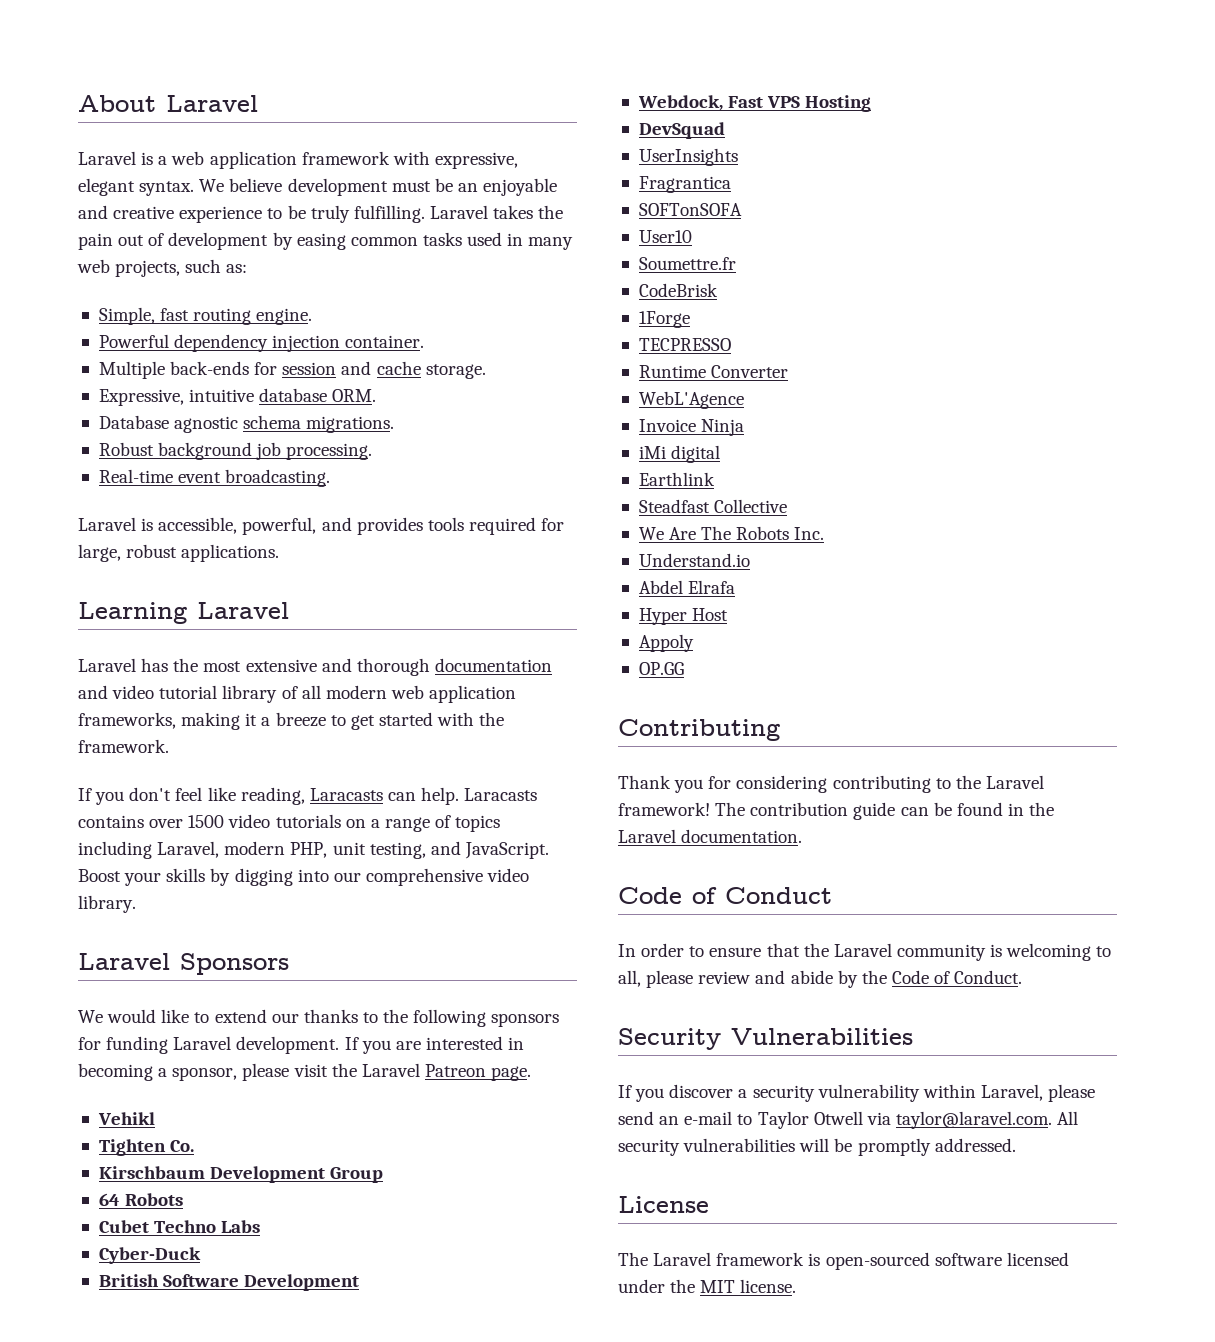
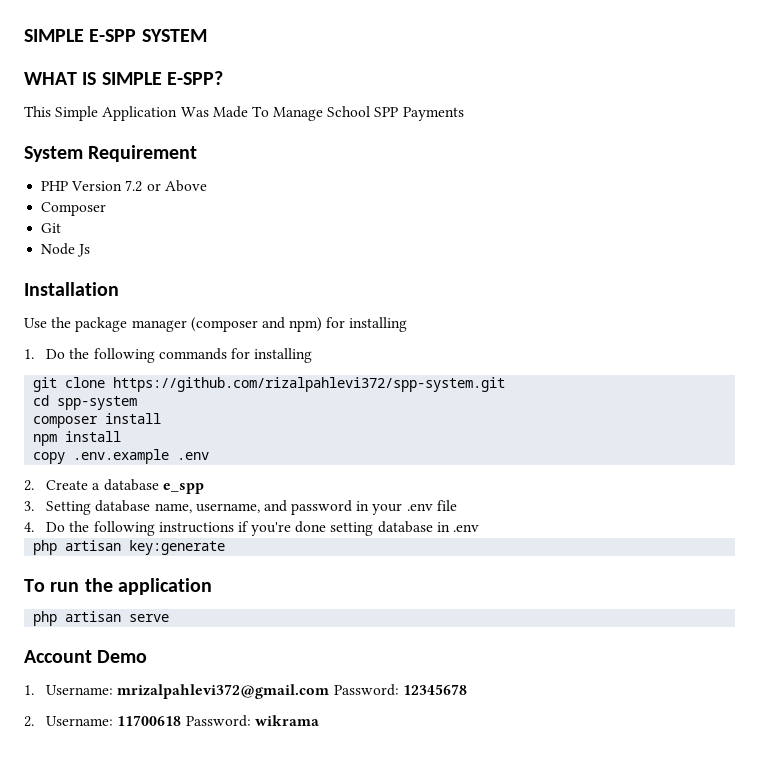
[78,95,258,112] [78,151,518,169] [78,178,558,196] [78,205,564,223] [78,232,574,250] [77,259,248,277] [98,307,313,325] [98,334,425,352] [98,361,486,379] [98,388,377,406] [98,415,395,433] [98,442,373,460] [98,469,331,487] [78,517,565,535] [78,544,280,562] [78,602,289,624] [78,658,552,676] [78,685,517,703] [78,712,505,730] [78,739,169,753] [78,787,538,805] [78,814,501,832] [78,841,549,859] [78,868,530,886] [78,895,136,913] [78,953,289,975] [78,1009,560,1027] [78,1036,525,1054] [78,1063,532,1081] [97,1112,155,1125] [98,1139,195,1156] [98,1166,384,1183] [98,1193,184,1206] [98,1220,261,1233] [98,1247,201,1264] [98,1274,360,1291] [637,95,872,112] [638,122,725,139] [638,148,738,166] [638,176,731,193] [638,203,742,216] [638,230,692,243] [638,257,736,270] [638,283,718,297] [638,311,690,328] [638,338,731,351] [638,365,789,378] [638,391,744,409] [638,419,745,436] [638,445,721,463] [638,472,715,486] [638,499,788,513] [638,526,825,540] [638,553,750,567] [638,580,736,594] [638,608,729,625] [638,634,694,652] [638,662,684,675] [618,719,780,741] [618,775,1044,793] [618,802,1055,820] [618,829,803,843] [618,887,832,904] [618,943,1112,961] [618,970,1023,988] [618,1028,913,1050] [618,1084,1096,1102] [618,1111,1079,1129] [618,1138,1016,1156] [618,1196,709,1213] [618,1252,1069,1270] [618,1279,797,1293] About Laravel // Laravel is a web application framework with expressive, elegant syntax. We believe development must be an enjoyable and creative experience to be truly fulfilling. Laravel takes the pain out of development by easing common tasks used in many web projects, such as: // Simple, fast routing engine. // Powerful dependency injection container. // Multiple back-ends for session and cache storage. // Expressive, intuitive database ORM. // Database agnostic schema migrations. // Robust background job processing. // Real-time event broadcasting. // Laravel is accessible, powerful, and provides tools required for large, robust applications. // Learning Laravel // Laravel has the most extensive and thorough documentation and video tutorial library of all modern web application frameworks, making it a breeze to get started with the framework. // If you don't feel like reading, Laracasts can help. Laracasts contains over 1500 video tutorials on a range of topics including Laravel, modern PHP, unit testing, and JavaScript. Boost your skills by digging into our comprehensive video library. // Laravel Sponsors // We would like to extend our thanks to the following sponsors for funding Laravel development. If you are interested in becoming a sponsor, please visit the Laravel Patreon page. // Vehikl // Tighten Co. // Kirschbaum Development Group // 64 Robots // Cubet Techno Labs // Cyber-Duck // British Software Development // Webdock, Fast VPS Hosting // DevSquad // UserInsights // Fragrantica // SOFTonSOFA // User10 // Soumettre.fr // CodeBrisk // 1Forge // TECPRESSO // Runtime Converter // WebL'Agence // Invoice Ninja // iMi digital // Earthlink // Steadfast Collective // We Are The Robots Inc. // Understand.io // Abdel Elrafa // Hyper Host // Appoly // OP.GG // Contributing // Thank you for considering contributing to the Laravel framework! The contribution guide can be found in the Laravel documentation. // Code of Conduct // In order to ensure that the Laravel community is welcoming to all, please review and abide by the Code of Conduct. // Security Vulnerabilities // If you discover a security vulnerability within Laravel, please send an e-mail to Taylor Otwell via taylor@laravel.com. All security vulnerabilities will be promptly addressed. // License // The Laravel framework is open-sourced software licensed under the MIT license. -> [24,29,207,42] [24,71,223,85] [24,106,464,121] [24,145,198,162] [41,180,207,192] [41,202,107,216] [41,223,62,233] [41,243,91,257] [24,282,119,296] [24,317,408,332] [24,348,313,363] [33,377,506,392] [33,395,138,410] [33,413,162,428] [33,431,122,446] [33,449,210,464] [24,479,204,494] [24,500,457,515] [24,521,480,536] [33,540,226,555] [24,578,212,595] [33,611,170,626] [24,650,148,663] [24,684,467,699] [24,715,319,727] SIMPLE E-SPP SYSTEM // WHAT IS SIMPLE E-SPP? // This Simple Application Was Made To Manage School SPP Payments // System Requirement // PHP Version 7.2 or Above // Composer // Git // Node Js // Installation // Use the package manager (composer and npm) for installing // 1. Do the following commands for installing // git clone https://github.com/rizalpahlevi372/spp-system.git // cd spp-system // composer install // npm install // copy .env.example .env // 2. Create a database e_spp // 3. Setting database name, username, and password in your .env file // 4. Do the following instructions if you're done setting database in .env // php artisan key:generate // To run the application // php artisan serve // Account Demo // 1. Username: mrizalpahlevi372@gmail.com Password: 12345678 // 2. Username: 11700618 Password: wikrama

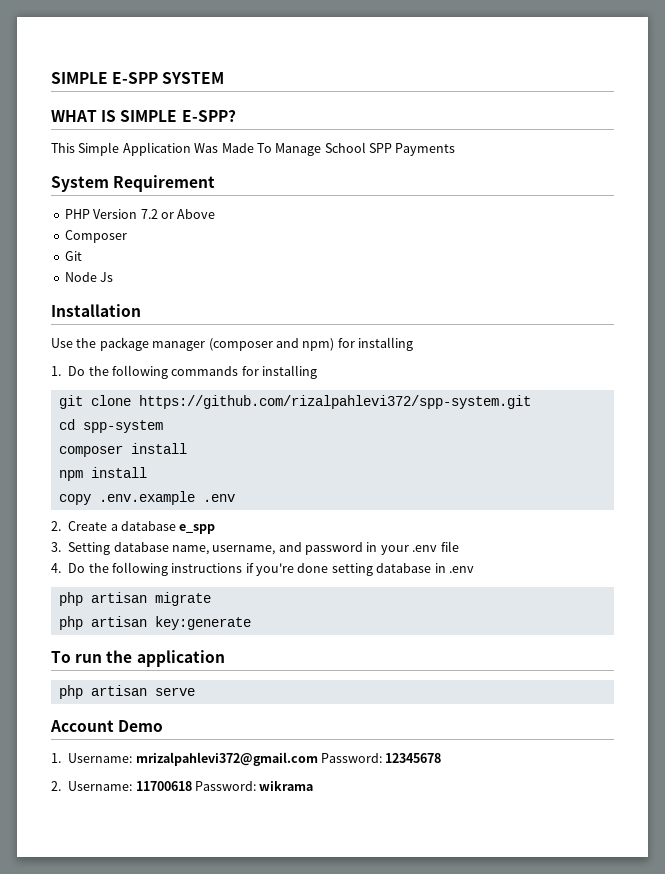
(480, 528) none -> [58,592,211,606] // php artisan migrate

